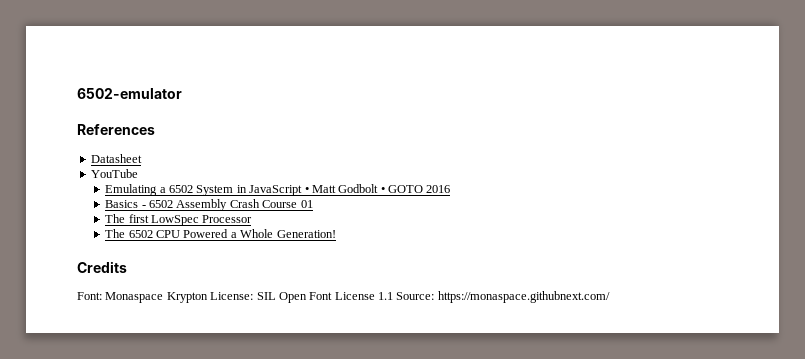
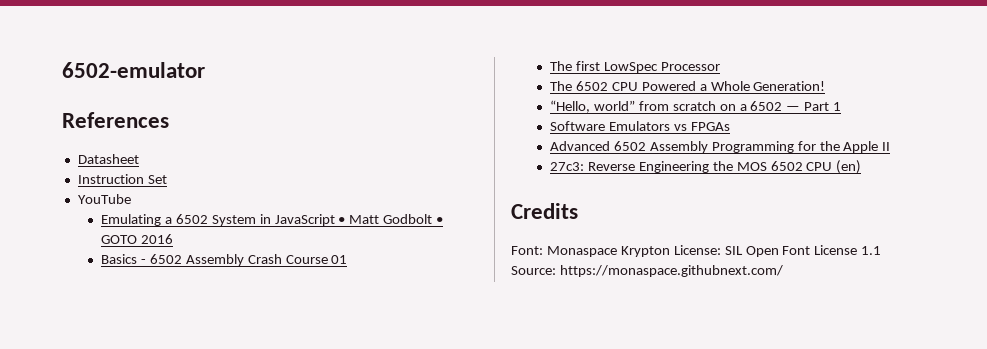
(142, 158) none -> [77,174,167,184] // Instruction Set
(336, 234) none -> [549,100,842,113] [549,121,730,131] [549,141,891,153] [549,160,862,174] // “Hello, world” from scratch on a 6502 — Part 1 // Software Emulators vs FPGAs // Advanced 6502 Assembly Programming for the Apple II // 27c3: Reverse Engineering the MOS 6502 CPU (en)

